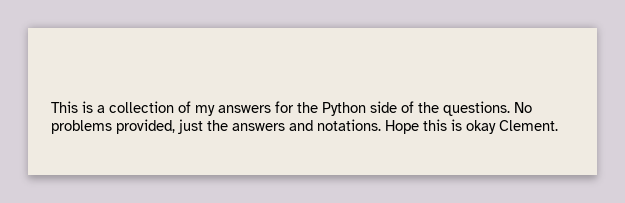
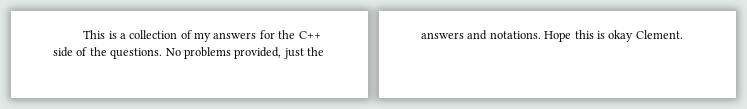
[322,102,366,116] Python -> [298,31,321,39] C++

